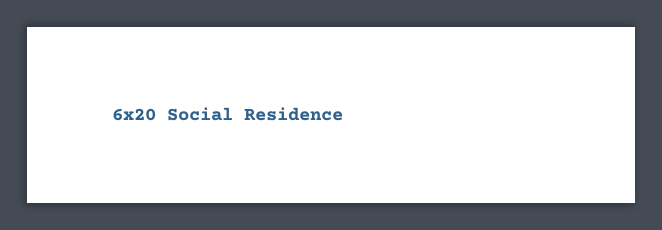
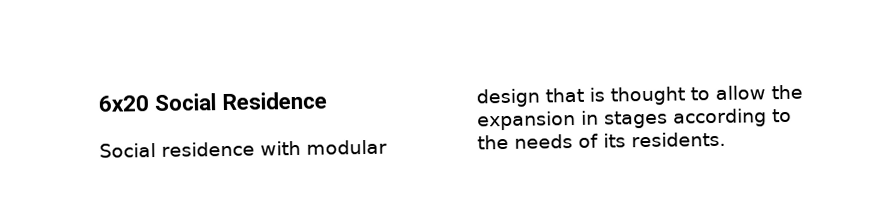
(343, 114) none -> [99,139,387,158] [476,84,803,108] [477,108,792,131] [477,131,726,150] // Social residence with modular design that is thought to allow the expansion in stages according to the needs of its residents.

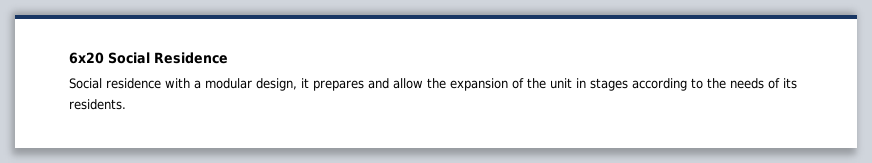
[306,139,387,155] [476,84,803,108] [477,110,576,131] modular design that is thought to allow the expansion -> [194,78,572,91] a modular design, it prepares and allow the expansion of the unit

